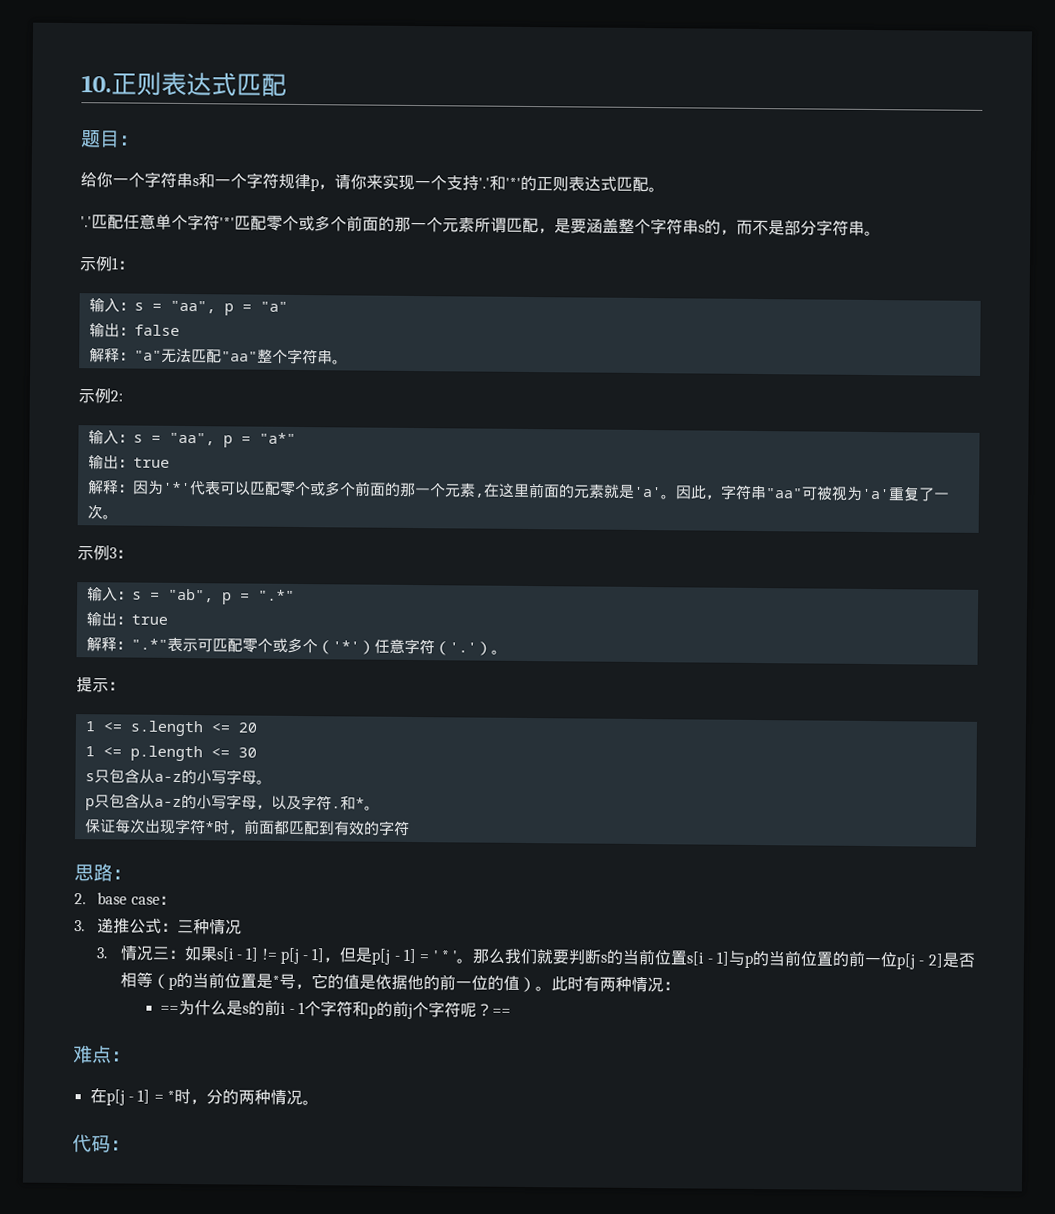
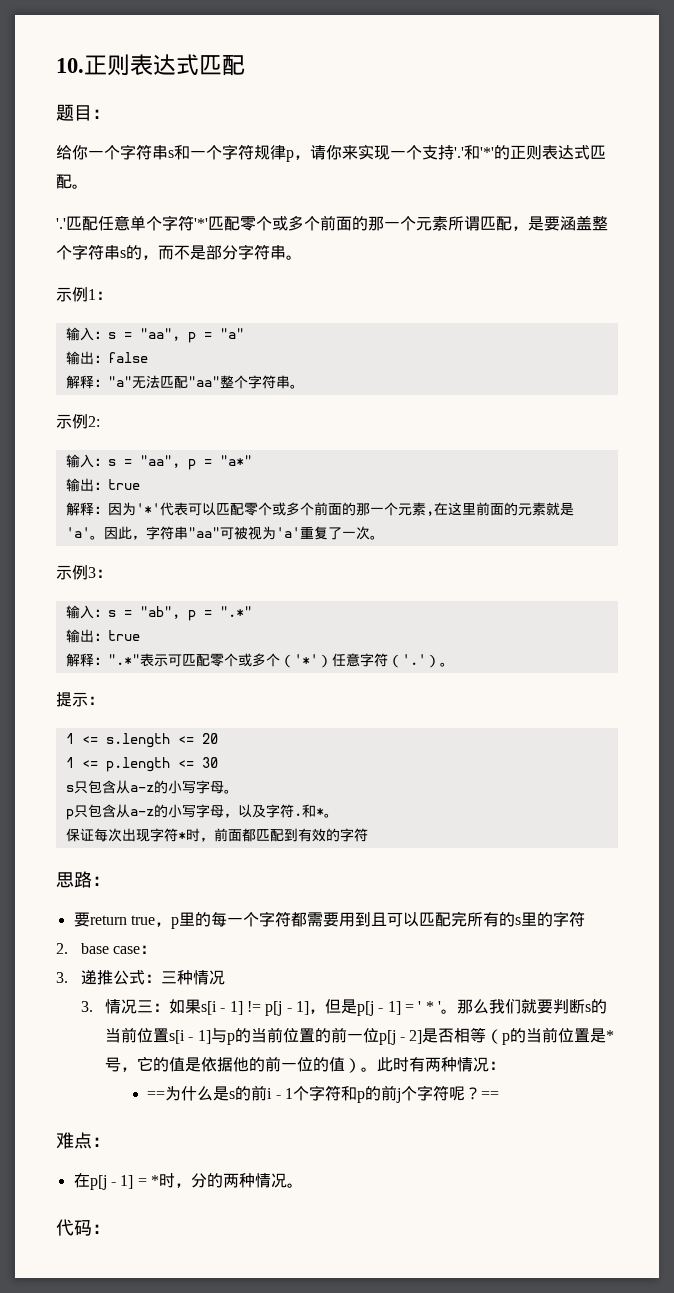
(132, 874) none -> [73,911,585,929] // 要return true，p里的每一个字符都需要用到且可以匹配完所有的s里的字符

